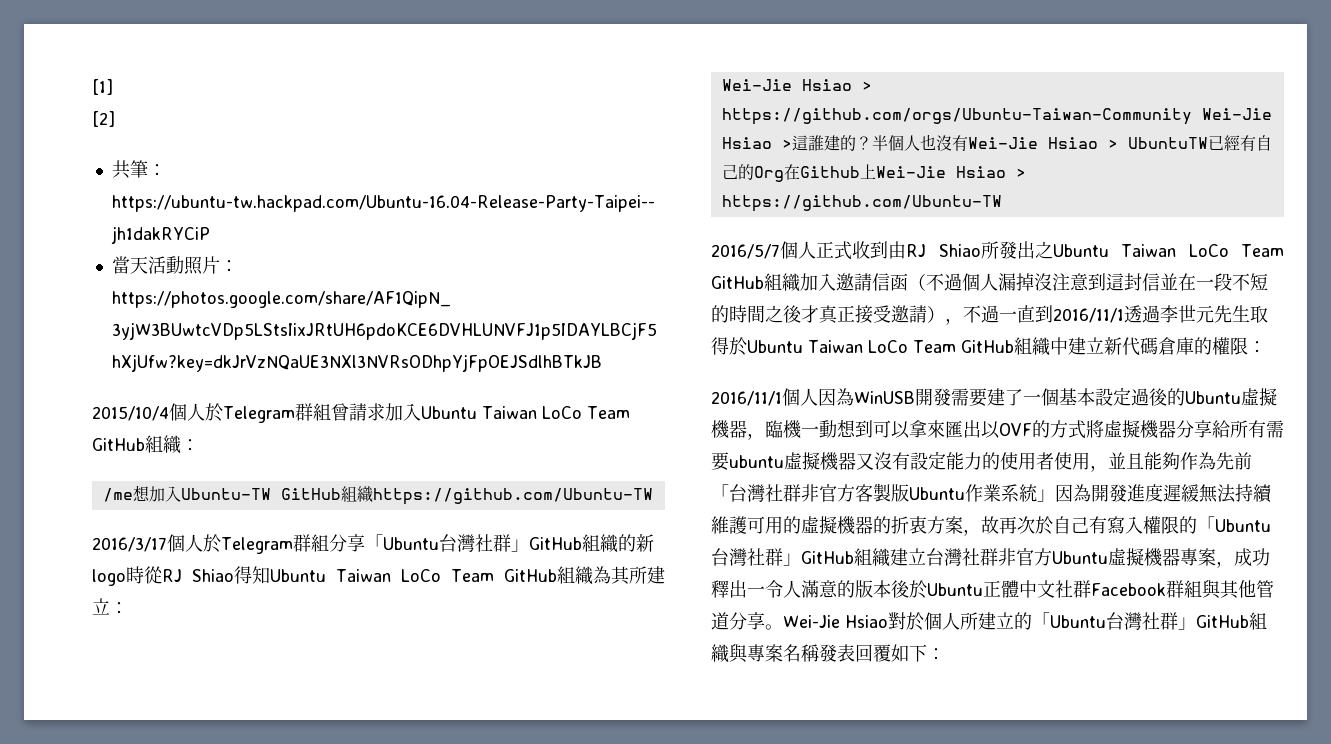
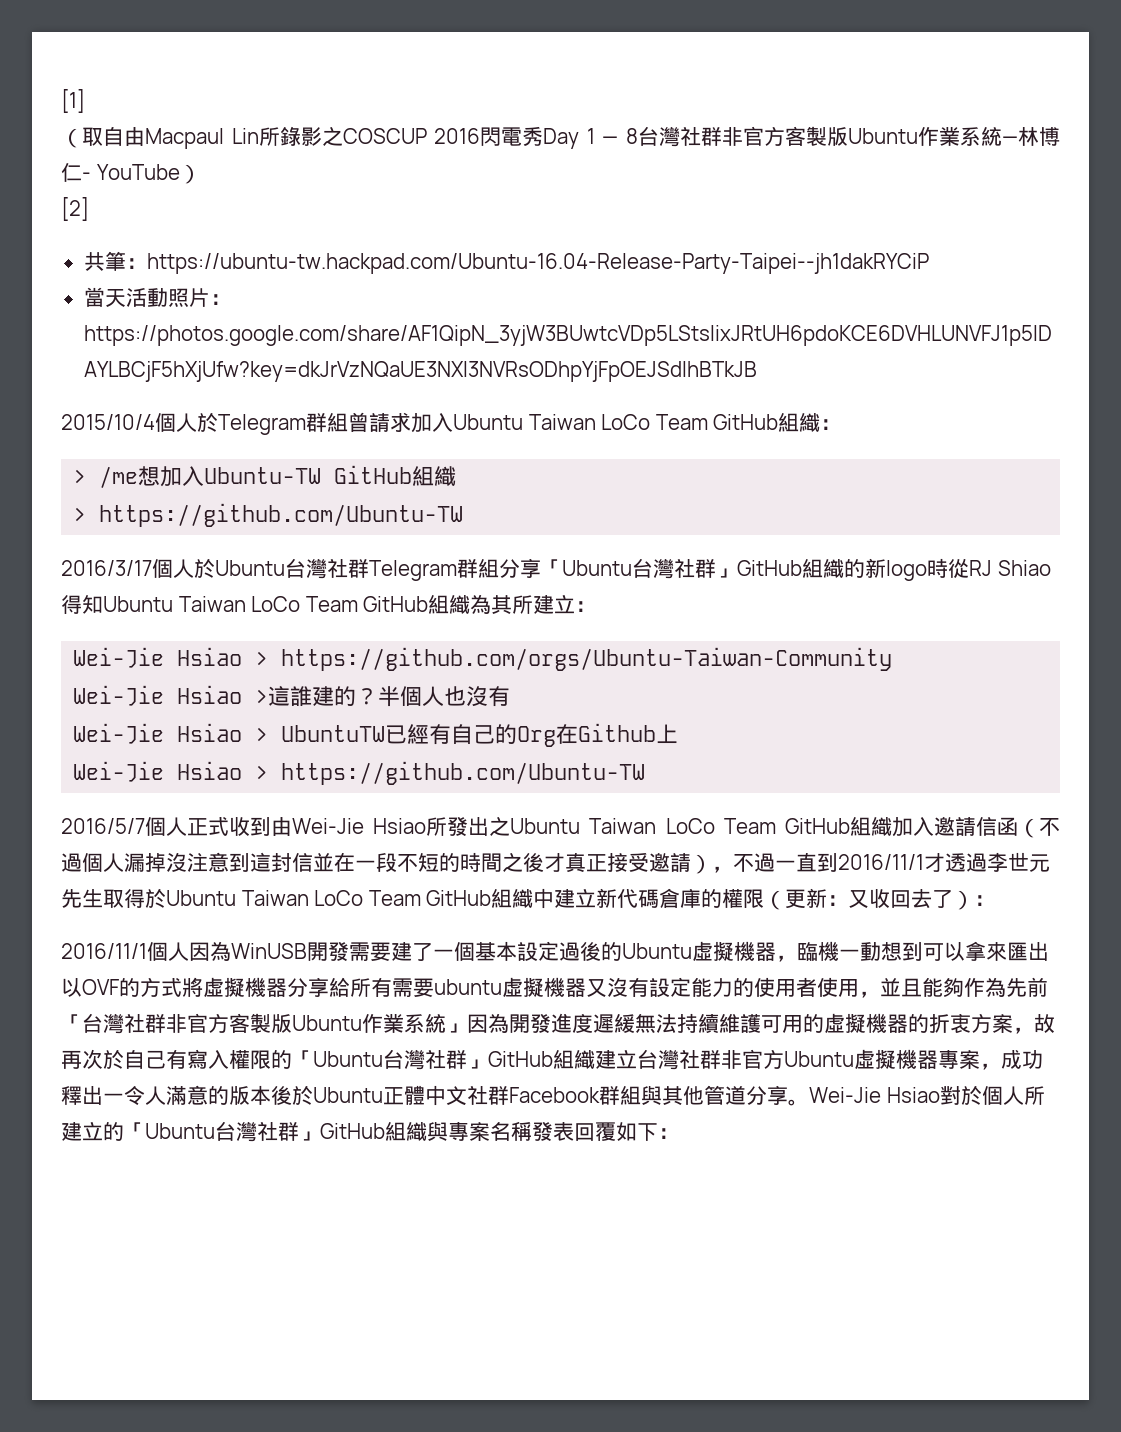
(113, 87) none -> [61,126,1060,149] [61,163,201,184] // （取自由Macpaul Lin所錄影之COSCUP 2016閃電秀Day 1 — 8台灣社群非官方客製版Ubuntu作業系統—林博仁- YouTube）
(199, 445) none -> [73,469,87,484] >
(373, 494) none -> [73,507,87,522] // >
(221, 543) none -> [215,558,369,579] Ubuntu台灣社群
(1192, 116) none -> (893, 659) //
(968, 143) none -> (511, 696) //
(876, 171) none -> (679, 734) //
[906,244,981,257] RJ Shiao -> [292,818,427,834] Wei-Jie Hsiao
(1124, 315) none -> [924,853,945,872] 才
(1248, 346) none -> [764,888,975,910] （更新：又收回去了）

